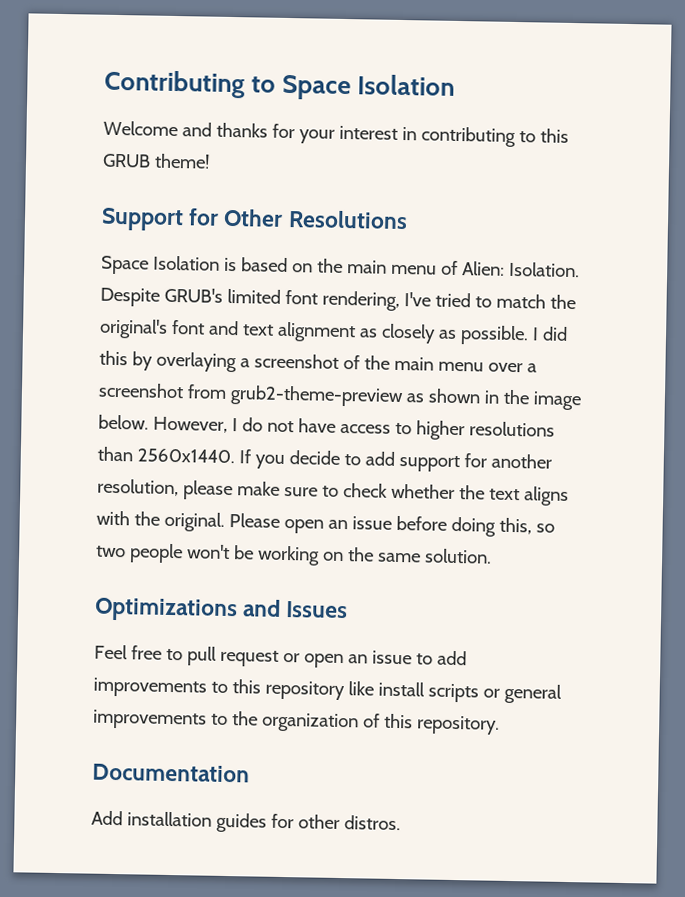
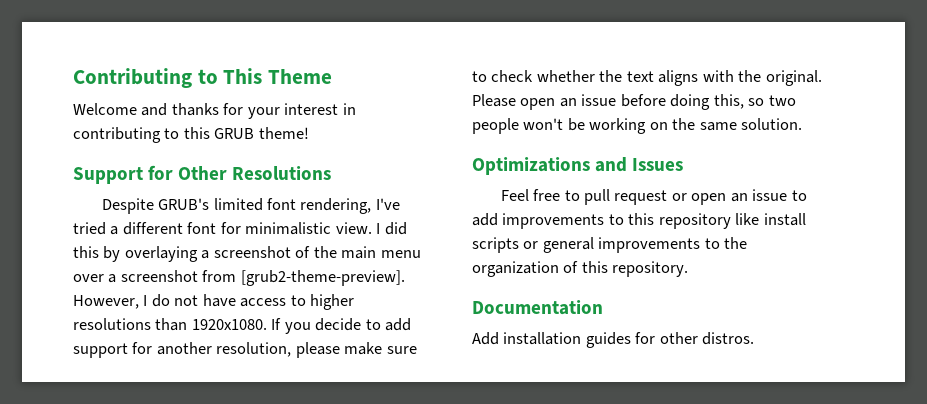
[282,74,456,101] Space Isolation -> [223,68,333,84] This Theme
[101,255,580,278] Space Isolation is based on the main menu of Alien: Isolation. -> (332, 173) none
[474,293,576,310] [99,318,529,346] to match the original's font and text alignment as closely as possible. -> [110,222,372,235] a different font for minimalistic view.
[229,385,582,411] [98,414,149,430] grub2-theme-preview as shown in the image below. -> [240,270,405,286] [grub2-theme-preview].
[136,448,235,464] 2560x1440. -> [191,319,267,330] 1920x1080.

